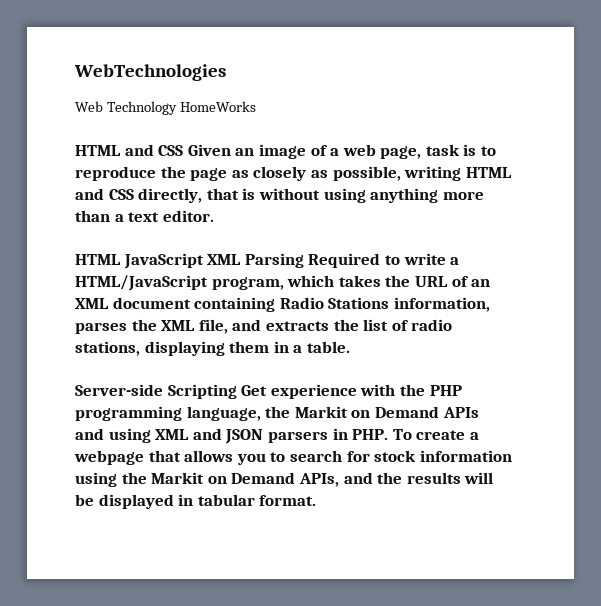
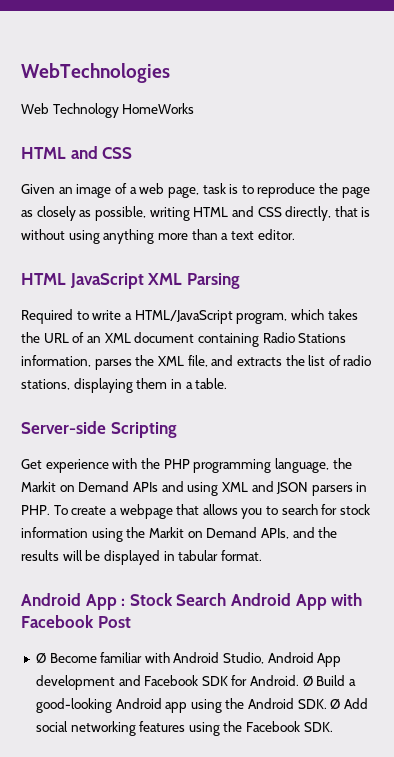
(184, 150) none -> (133, 153) //
(304, 260) none -> (240, 281) //
(237, 391) none -> (177, 430) //
(317, 500) none -> [21,593,363,610] [21,615,131,628] [35,652,342,667] [35,675,357,690] [35,698,369,713] [35,721,333,736] // Android App : Stock Search Android App with Facebook Post // Ø Become familiar with Android Studio, Android App development and Facebook SDK for Android. Ø Build a good-looking Android app using the Android SDK. Ø Add social networking features using the Facebook SDK.

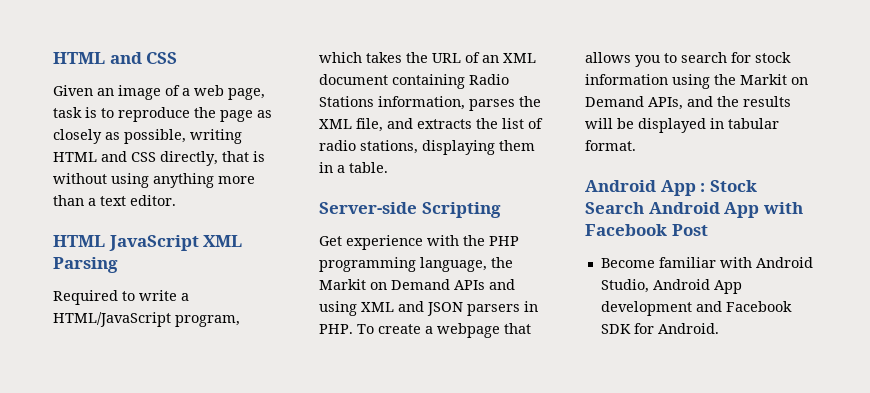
[21,63,170,83] [21,103,195,118] WebTechnologies // Web Technology HomeWorks // -> (53, 58) none
[35,653,46,663] Ø -> (708, 230) none
[302,675,357,686] [35,698,369,713] [35,721,333,736] Ø Build a good-looking Android app using the Android SDK. Ø Add social networking features using the Facebook SDK. -> (719, 328) none

